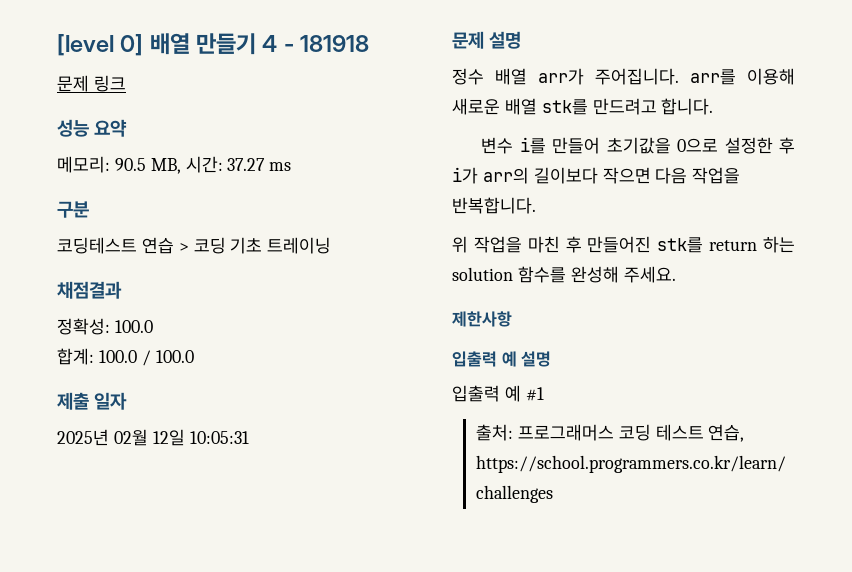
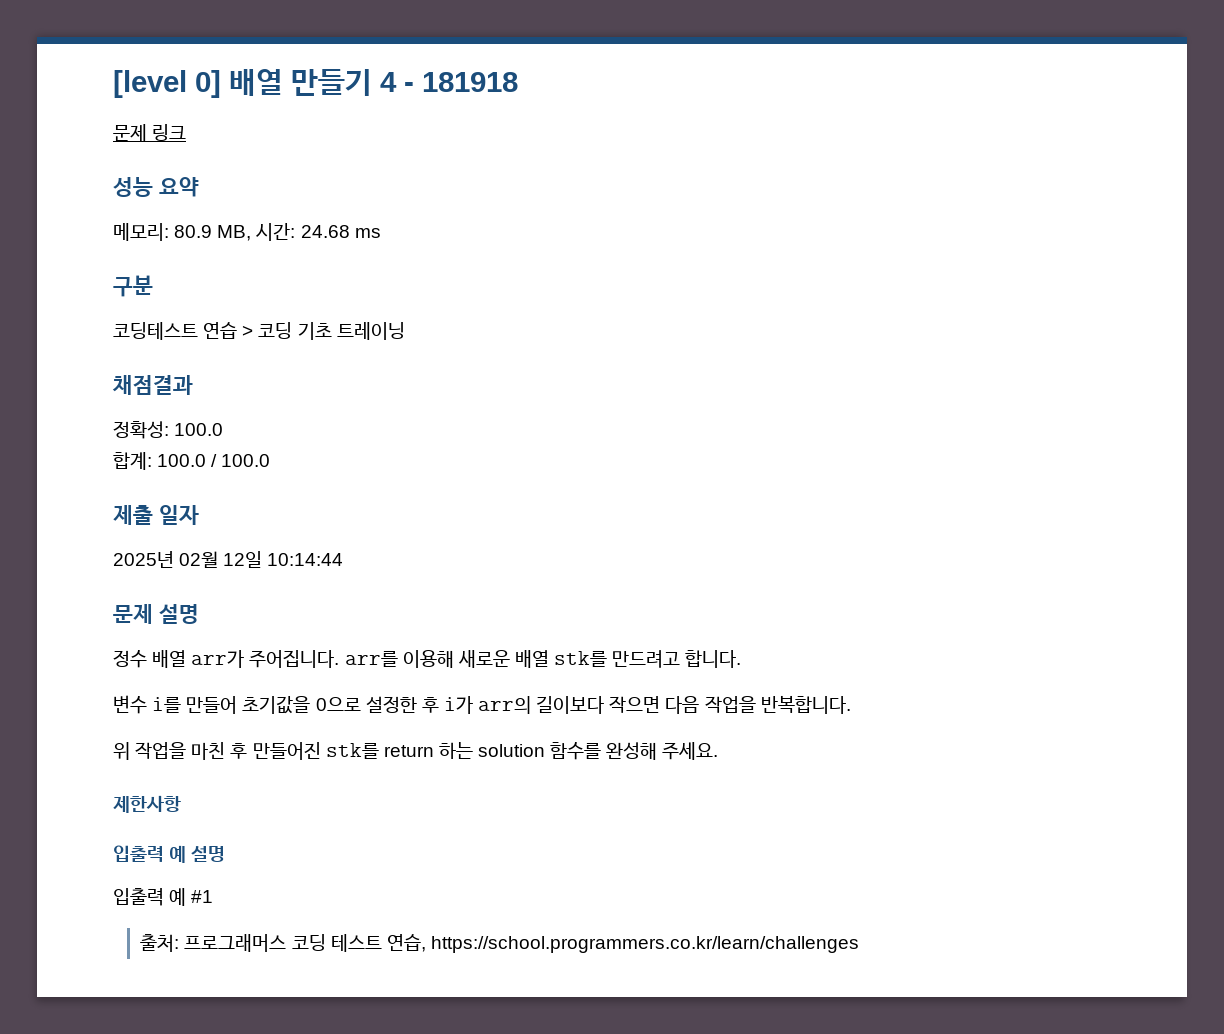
[114,158,146,171] 90.5 -> [174,225,213,238] 80.9
[227,158,266,171] 37.27 -> [300,225,350,238] 24.68
[189,431,249,444] 10:05:31 -> [267,553,344,566] 10:14:44

